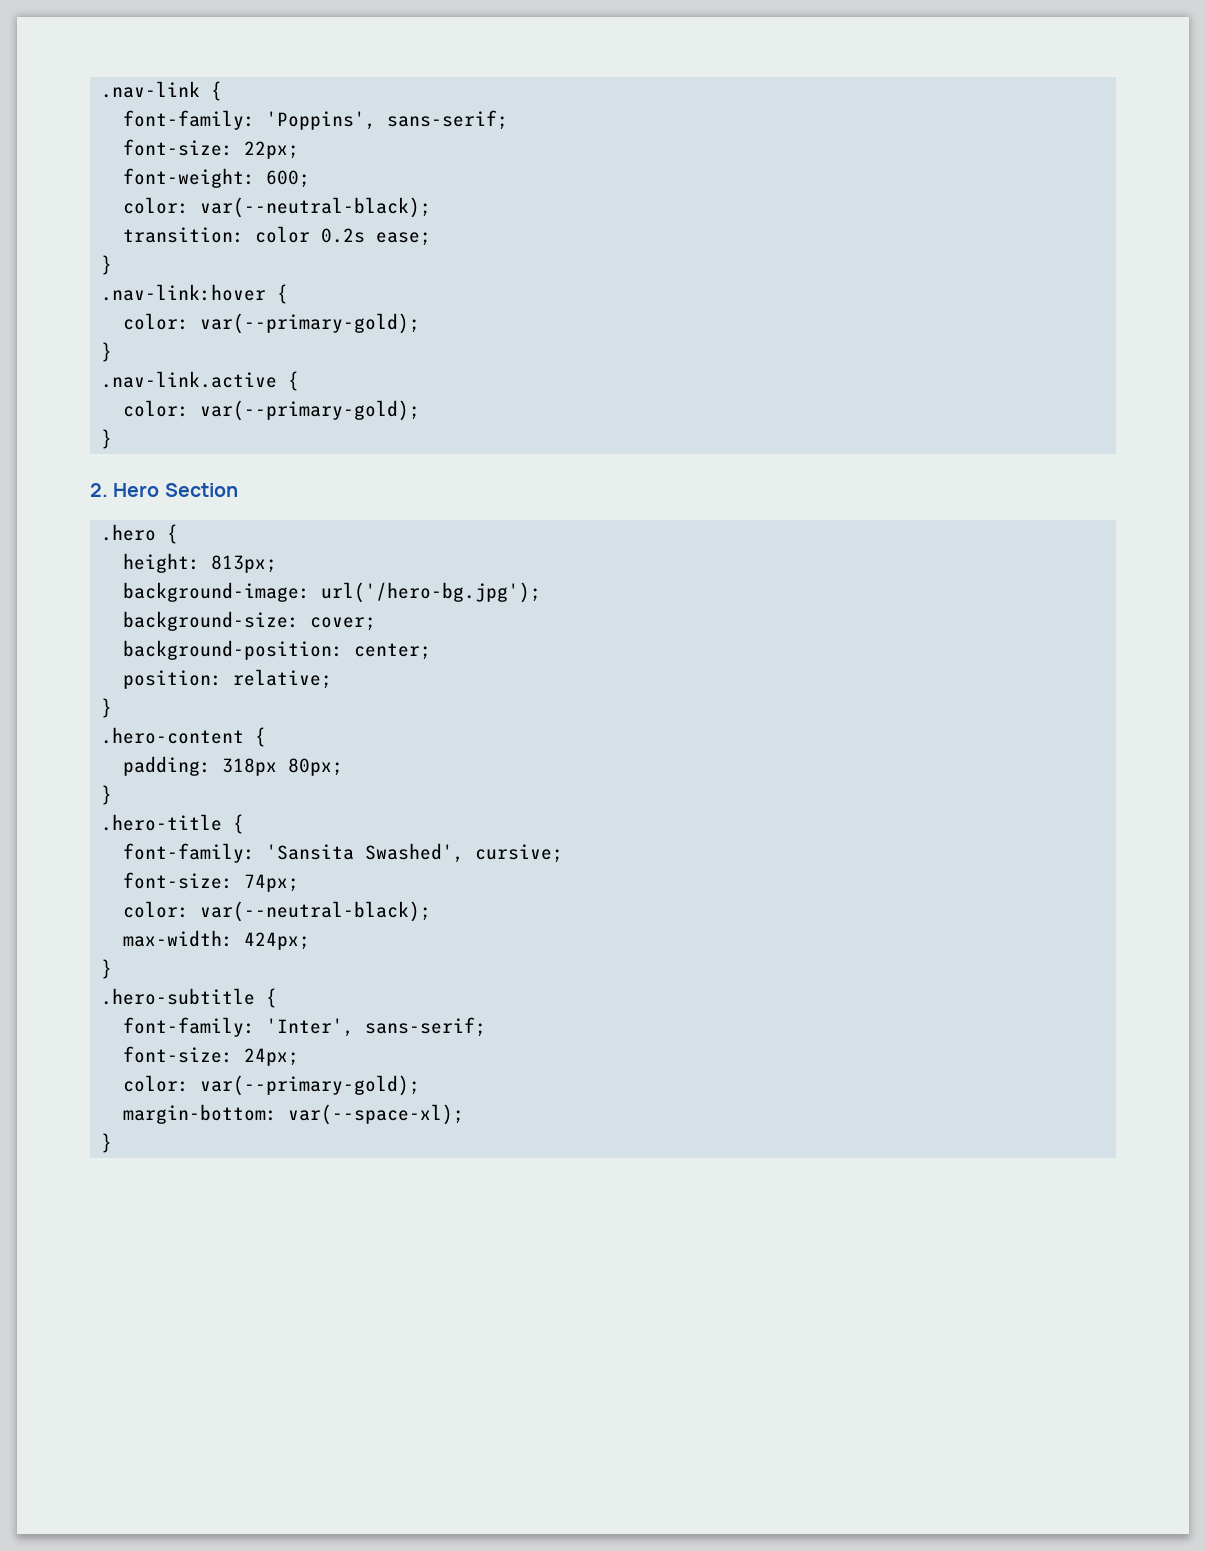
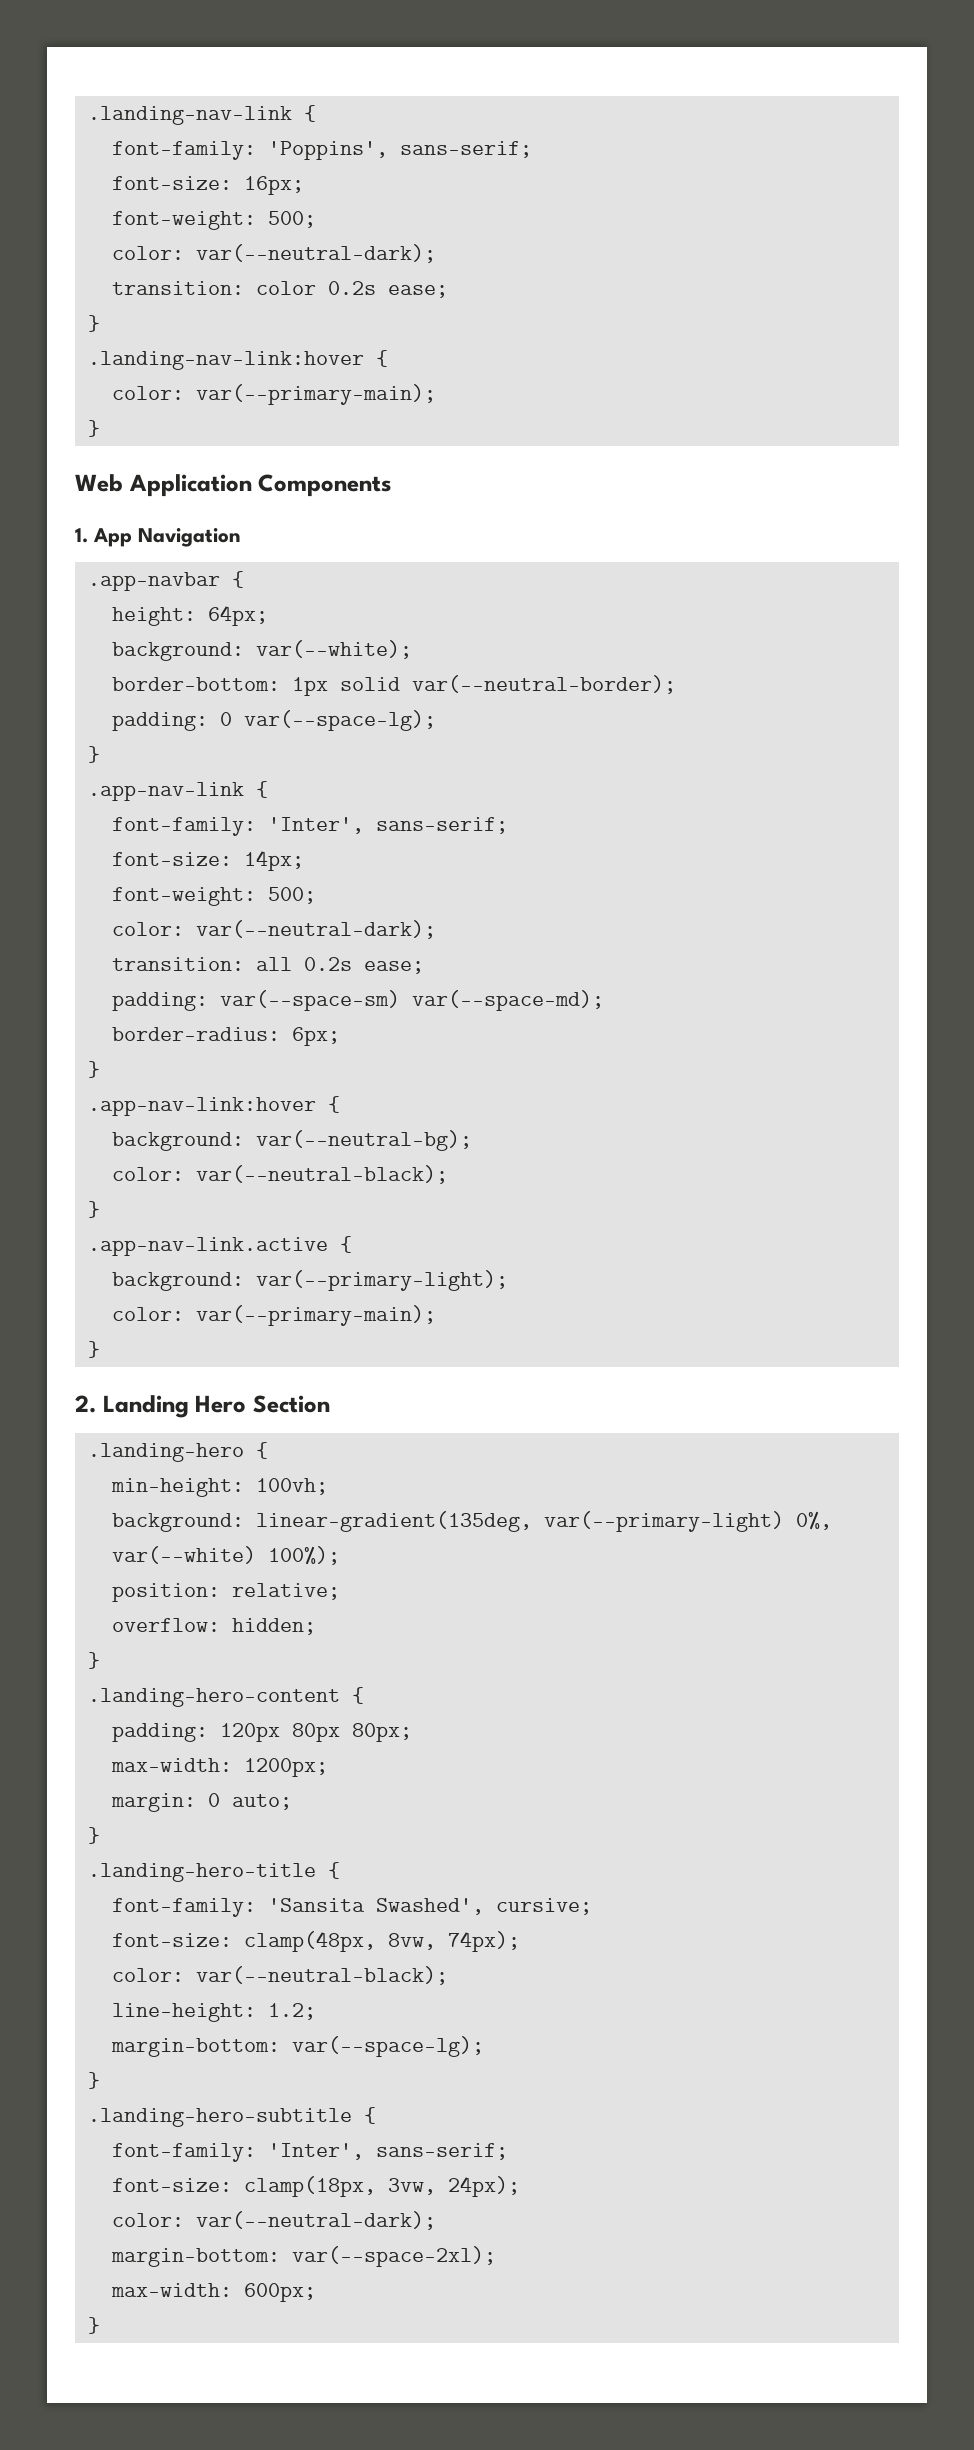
[100,81,200,98] .nav-link -> [87,106,292,125] .landing-nav-link
[243,141,299,159] [122,168,310,188] [122,197,431,218] 22px; // font-weight: 600; // color: var(--neutral-black); -> [243,176,304,195] [111,211,316,230] [111,244,436,263] 16px; // font-weight: 500; // color: var(--neutral-dark);
[100,284,288,304] [122,313,420,334] [100,342,112,362] [100,371,299,391] [122,400,420,421] .nav-link:hover { // color: var(--primary-gold); // } // .nav-link.active { // color: var(--primary-gold); -> [87,350,388,370] [111,384,436,405] [87,420,100,437] [75,474,393,497] [75,528,241,547] [87,571,244,591] [111,605,268,626] [111,640,412,661] [111,675,676,696] [111,710,436,731] [87,746,100,763] [87,781,268,801] [111,817,508,836] [111,850,304,871] [111,887,316,906] [111,920,436,939] [111,957,424,974] [111,990,604,1011] [111,1027,340,1046] [87,1061,100,1078] [87,1096,340,1116] [111,1130,472,1151] [111,1165,448,1184] [87,1201,100,1218] [87,1236,352,1256] [111,1270,508,1291] [111,1305,436,1326] .landing-nav-link:hover { // color: var(--primary-main); // } // Web Application Components // 1. App Navigation // .app-navbar { // height: 64px; // background: var(--white); // border-bottom: 1px solid var(--neutral-border); // padding: 0 var(--space-lg); // } // .app-nav-link { // font-family: 'Inter', sans-serif; // font-size: 14px; // font-weight: 500; // color: var(--neutral-dark); // transition: all 0.2s ease; // padding: var(--space-sm) var(--space-md); // border-radius: 6px; // } // .app-nav-link:hover { // background: var(--neutral-bg); // color: var(--neutral-black); // } // .app-nav-link.active { // background: var(--primary-light); // color: var(--primary-main);
(108, 490) none -> [102,1395,189,1418] Landing
[100,524,178,544] [122,553,277,573] [122,582,541,603] [122,611,376,631] [122,640,431,660] .hero { // height: 813px; // background-image: url('/hero-bg.jpg'); // background-size: cover; // background-position: center; -> [87,1442,268,1462] [110,1478,328,1497] [111,1511,832,1532] [111,1546,340,1565] .landing-hero { // min-height: 100vh; // background: linear-gradient(135deg, var(--primary-light) 0%, var(--white) 100%);
[100,698,112,718] [100,727,244,744] // } // .hero-content -> [111,1618,316,1635] [87,1652,100,1669] [87,1688,340,1707] // overflow: hidden; // } // .landing-hero-content
[221,758,277,776] 318px -> [219,1723,340,1742] 120px 80px
[100,785,112,805] [100,814,222,831] // } // .hero-title -> [110,1758,328,1777] [110,1793,292,1812] [87,1827,100,1844] [87,1863,316,1882] // max-width: 1200px; // margin: 0 auto; // } // .landing-hero-title
[243,874,299,892] [122,901,431,922] [122,930,310,950] [100,959,112,979] [100,988,277,1008] [122,1017,486,1037] [122,1046,299,1066] [122,1075,420,1096] [122,1104,464,1125] 74px; // color: var(--neutral-black); // max-width: 424px; // } // .hero-subtitle { // font-family: 'Inter', sans-serif; // font-size: 24px; // color: var(--primary-gold); // margin-bottom: var(--space-xl); -> [243,1931,520,1952] [111,1966,448,1985] [111,2003,316,2022] [110,2036,484,2057] [87,2072,100,2089] [87,2107,376,2127] [111,2143,508,2162] [111,2176,520,2197] [111,2211,436,2230] [110,2246,496,2267] [110,2283,316,2302] clamp(48px, 8vw, 74px); // color: var(--neutral-black); // line-height: 1.2; // margin-bottom: var(--space-lg); // } // .landing-hero-subtitle { // font-family: 'Inter', sans-serif; // font-size: clamp(18px, 3vw, 24px); // color: var(--neutral-dark); // margin-bottom: var(--space-2xl); // max-width: 600px;

